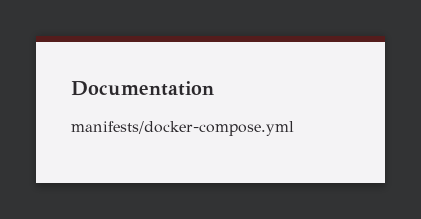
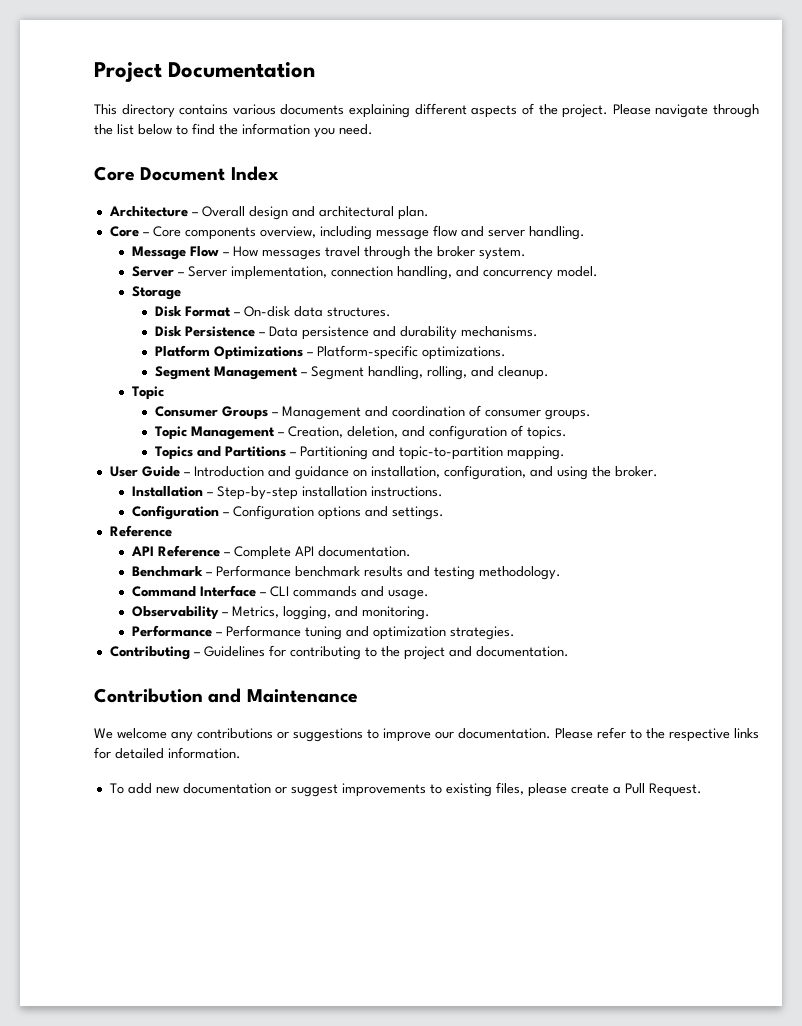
(71, 88) none -> [94,62,162,82] Project
[71,121,294,136] manifests/docker-compose.yml -> [94,103,760,118] [94,123,373,138] [94,166,279,181] [108,206,429,220] [109,225,585,240] [132,246,527,260] [132,266,599,280] [132,286,182,300] [154,306,391,317] [154,326,538,340] [154,345,506,360] [154,366,549,380] [132,386,165,400] [154,405,591,420] [154,425,567,440] [154,446,565,460] [109,465,658,480] [132,486,444,500] [132,505,445,520] [109,525,172,537] [131,545,412,560] [132,565,562,580] [132,585,430,600] [132,606,431,620] [132,625,516,640] [109,645,569,660] [94,688,358,703] [94,727,759,742] [94,747,241,759] [109,782,702,797] This directory contains various documents explaining different aspects of the project. Please navigate through the list below to find the information you need. // Core Document Index // Architecture – Overall design and architectural plan. // Core – Core components overview, including message flow and server handling. // Message Flow – How messages travel through the broker system. // Server – Server implementation, connection handling, and concurrency model. // Storage // Disk Format – On-disk data structures. // Disk Persistence – Data persistence and durability mechanisms. // Platform Optimizations – Platform-specific optimizations. // Segment Management – Segment handling, rolling, and cleanup. // Topic // Consumer Groups – Management and coordination of consumer groups. // Topic Management – Creation, deletion, and configuration of topics. // Topics and Partitions – Partitioning and topic-to-partition mapping. // User Guide – Introduction and guidance on installation, configuration, and using the broker. // Installation – Step-by-step installation instructions. // Configuration – Configuration options and settings. // Reference // API Reference – Complete API documentation. // Benchmark – Performance benchmark results and testing methodology. // Command Interface – CLI commands and usage. // Observability – Metrics, logging, and monitoring. // Performance – Performance tuning and optimization strategies. // Contributing – Guidelines for contributing to the project and documentation. // Contribution and Maintenance // We welcome any contributions or suggestions to improve our documentation. Please refer to the respective links for detailed information. // To add new documentation or suggest improvements to existing files, please create a Pull Request.

